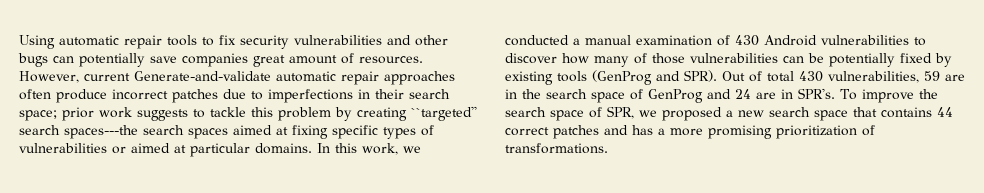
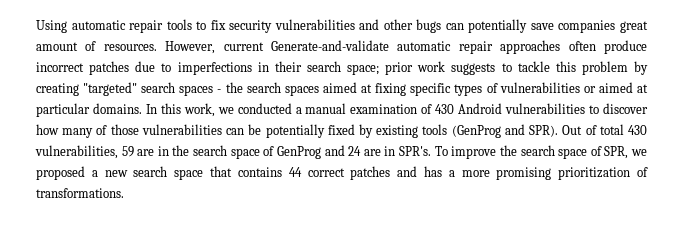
[411,106,477,121] [19,125,138,139] ``targeted'' search spaces---the -> [83,82,243,96] "targeted" search spaces - the

